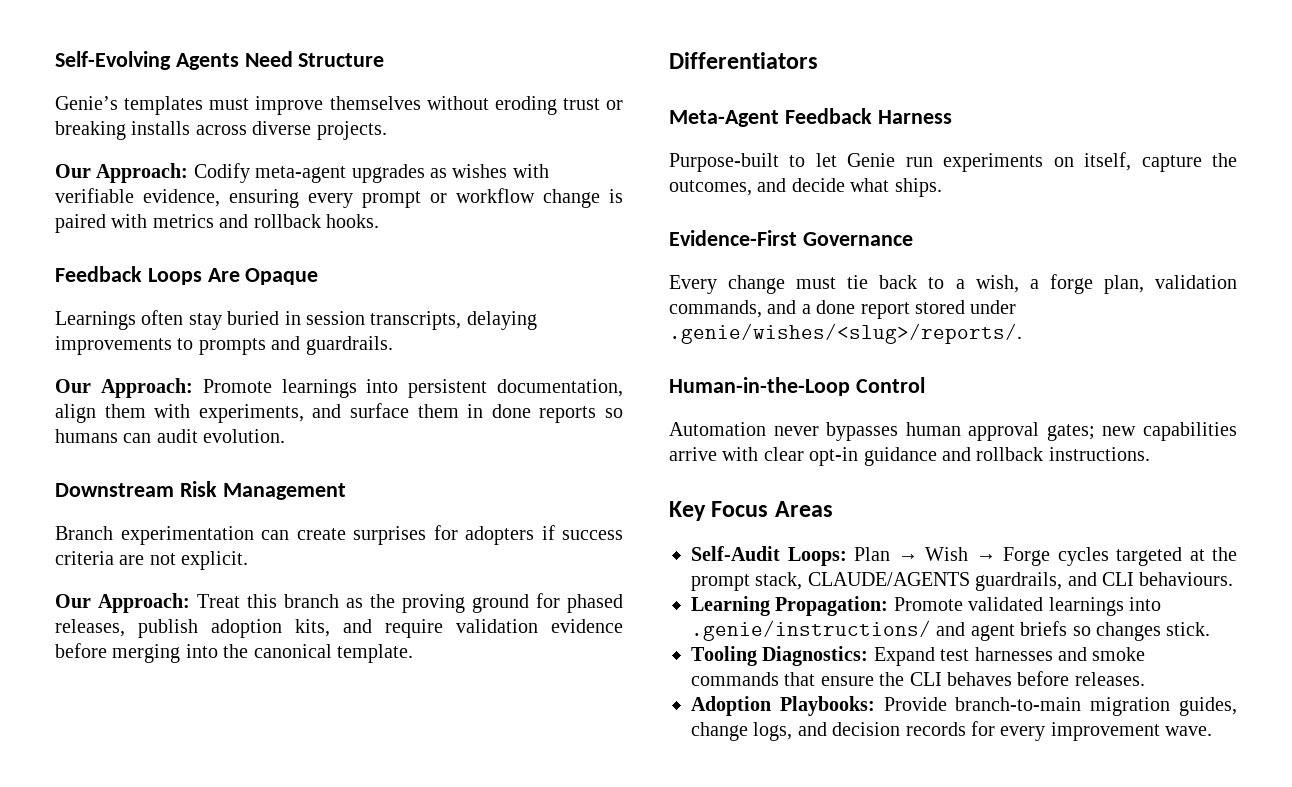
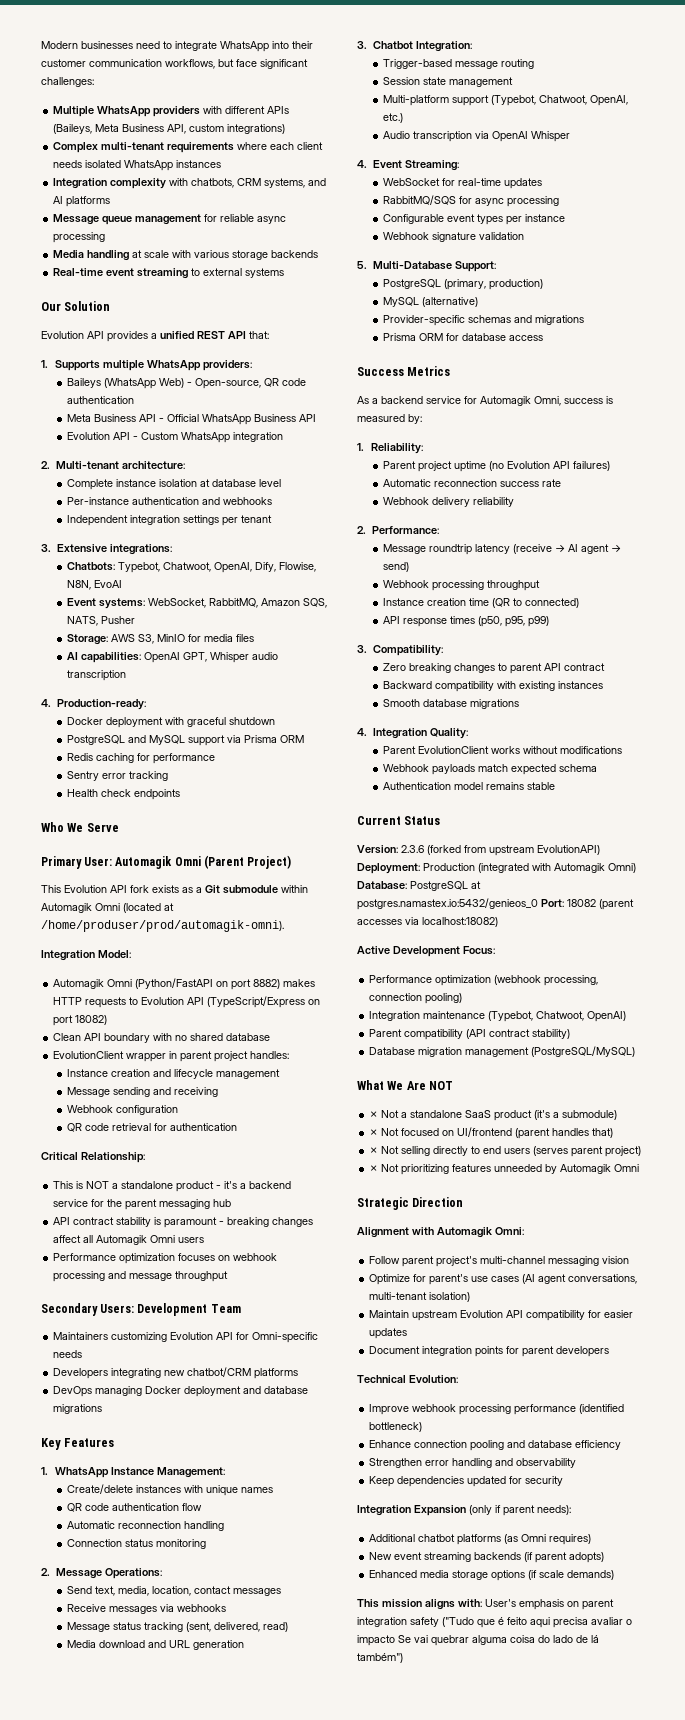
[55,51,385,70] [55,96,623,115] [55,121,387,140] [55,163,549,183] [55,188,623,208] [55,214,379,233] [55,266,319,285] [55,310,537,330] [55,336,393,355] [55,378,623,398] [55,403,624,423] [55,429,286,443] [55,481,346,500] [55,525,623,545] [55,551,249,570] [55,593,623,613] [55,619,623,638] [55,643,413,663] [669,52,818,69] [669,108,952,127] [669,152,1237,172] [669,178,942,197] [669,230,913,246] [669,274,1238,294] [669,300,1017,319] [669,323,1022,344] [669,377,925,396] [669,422,1237,441] [669,447,1150,466] [669,501,833,521] [691,546,1237,566] [691,572,1234,591] [691,596,1161,616] [691,620,1211,641] [691,646,1146,666] [691,671,1145,686] [691,696,1237,716] [691,721,1213,741] Self-Evolving Agents Need Structure // Genie’s templates must improve themselves without eroding trust or breaking installs across diverse projects. // Our Approach: Codify meta-agent upgrades as wishes with verifiable evidence, ensuring every prompt or workflow change is paired with metrics and rollback hooks. // Feedback Loops Are Opaque // Learnings often stay buried in session transcripts, delaying improvements to prompts and guardrails. // Our Approach: Promote learnings into persistent documentation, align them with experiments, and surface them in done reports so humans can audit evolution. // Downstream Risk Management // Branch experimentation can create surprises for adopters if success criteria are not explicit. // Our Approach: Treat this branch as the proving ground for phased releases, publish adoption kits, and require validation evidence before merging into the canonical template. // Differentiators // Meta-Agent Feedback Harness // Purpose-built to let Genie run experiments on itself, capture the outcomes, and decide what ships. // Evidence-First Governance // Every change must tie back to a wish, a forge plan, validation commands, and a done report stored under .genie/wishes/<slug>/reports/. // Human-in-the-Loop Control // Automation never bypasses human approval gates; new capabilities arrive with clear opt-in guidance and rollback instructions. // Key Focus Areas // Self-Audit Loops: Plan → Wish → Forge cycles targeted at the prompt stack, CLAUDE/AGENTS guardrails, and CLI behaviours. // Learning Propagation: Promote validated learnings into .genie/instructions/ and agent briefs so changes stick. // Tooling Diagnostics: Expand test harnesses and smoke commands that ensure the CLI behaves before releases. // Adoption Playbooks: Provide branch-to-main migration guides, change logs, and decision records for every improvement wave. -> [41,41,313,52] [41,59,308,69] [41,77,94,87] [53,106,290,117] [53,124,286,134] [53,142,324,153] [53,160,222,171] [53,178,327,189] [53,196,111,207] [53,214,287,225] [53,232,106,243] [53,250,319,261] [53,268,285,279] [41,301,111,311] [41,331,269,342] [41,360,253,371] [67,378,307,389] [67,396,135,404] [67,414,317,425] [67,432,284,443] [41,461,185,469] [67,479,282,490] [67,497,273,505] [67,515,273,526] [41,544,172,555] [67,562,317,573] [67,580,123,590] [67,598,328,609] [67,616,136,626] [67,634,255,645] [67,652,279,663] [67,670,127,681] [41,699,146,710] [67,717,276,728] [67,735,305,746] [67,753,216,764] [67,771,169,781] [67,789,181,800] [41,822,119,832] [41,855,292,869] [41,885,308,894] [41,903,174,913] [41,920,284,932] [41,950,131,961] [53,978,316,990] [53,996,321,1008] [53,1015,108,1026] [53,1033,271,1043] [53,1051,290,1062] [67,1069,281,1079] [67,1087,219,1097] [67,1105,179,1115] [67,1123,238,1132] [41,1152,145,1163] [53,1181,292,1192] [53,1199,232,1210] [53,1217,314,1228] [53,1235,205,1245] [53,1253,278,1264] [53,1271,229,1282] [41,1303,241,1316] [53,1332,319,1343] [53,1350,83,1358] [53,1367,299,1379] [53,1386,309,1397] [53,1404,103,1414] [41,1438,115,1450] [41,1467,226,1478] [67,1484,274,1496] [67,1503,203,1512] [67,1521,225,1531] [67,1539,207,1549] [41,1568,162,1579] [67,1586,282,1596] [67,1604,227,1614] [67,1622,289,1632] [67,1640,245,1650] [357,41,472,52] [383,59,535,69] [383,77,514,87] [383,95,629,106] [383,113,404,123] [383,131,571,142] [357,160,459,171] [383,178,543,189] [383,195,560,207] [383,214,566,225] [383,232,525,242] [357,261,496,272] [383,279,544,290] [383,297,479,307] [383,315,585,326] [383,333,544,341] [357,366,451,376] [357,396,613,406] [357,414,422,424] [357,443,424,454] [383,461,611,472] [383,479,562,487] [383,497,515,507] [357,526,439,534] [383,544,622,555] [383,562,410,572] [383,580,541,591] [383,598,580,608] [383,616,550,627] [357,645,443,656] [383,663,606,674] [383,681,604,692] [383,699,520,709] [357,728,468,739] [383,746,623,754] [383,764,598,775] [383,782,556,790] [357,816,441,825] [357,845,600,856] [357,863,636,874] [357,881,481,891] [357,898,634,910] [357,917,498,927] [357,946,495,957] [369,975,599,986] [369,993,463,1004] [369,1011,627,1022] [369,1029,571,1040] [369,1046,636,1057] [357,1080,454,1090] [369,1110,618,1121] [369,1127,614,1139] [369,1146,642,1157] [369,1164,640,1175] [357,1197,464,1210] [357,1227,524,1238] [369,1256,630,1267] [369,1274,638,1285] [369,1292,471,1302] [369,1310,634,1321] [369,1328,408,1339] [369,1346,610,1357] [357,1375,458,1383] [369,1404,625,1415] [369,1422,423,1432] [369,1440,622,1451] [369,1458,577,1468] [369,1476,564,1487] [357,1505,571,1516] [369,1534,592,1545] [369,1552,605,1563] [369,1570,615,1581] [357,1599,614,1610] [357,1617,632,1628] [357,1635,599,1646] [357,1653,403,1663] Modern businesses need to integrate WhatsApp into their customer communication workflows, but face significant challenges: // Multiple WhatsApp providers with different APIs (Baileys, Meta Business API, custom integrations) // Complex multi-tenant requirements where each client needs isolated WhatsApp instances // Integration complexity with chatbots, CRM systems, and AI platforms // Message queue management for reliable async processing // Media handling at scale with various storage backends // Real-time event streaming to external systems // Our Solution // Evolution API provides a unified REST API that: // 1. Supports multiple WhatsApp providers: // Baileys (WhatsApp Web) - Open-source, QR code authentication // Meta Business API - Official WhatsApp Business API // Evolution API - Custom WhatsApp integration // 2. Multi-tenant architecture: // Complete instance isolation at database level // Per-instance authentication and webhooks // Independent integration settings per tenant // 3. Extensive integrations: // Chatbots: Typebot, Chatwoot, OpenAI, Dify, Flowise, N8N, EvoAI // Event systems: WebSocket, RabbitMQ, Amazon SQS, NATS, Pusher // Storage: AWS S3, MinIO for media files // AI capabilities: OpenAI GPT, Whisper audio transcription // 4. Production-ready: // Docker deployment with graceful shutdown // PostgreSQL and MySQL support via Prisma ORM // Redis caching for performance // Sentry error tracking // Health check endpoints // Who We Serve // Primary User: Automagik Omni (Parent Project) // This Evolution API fork exists as a Git submodule within Automagik Omni (located at /home/produser/prod/automagik-omni). // Integration Model: // Automagik Omni (Python/FastAPI on port 8882) makes HTTP requests to Evolution API (TypeScript/Express on port 18082) // Clean API boundary with no shared database // EvolutionClient wrapper in parent project handles: // Instance creation and lifecycle management // Message sending and receiving // Webhook configuration // QR code retrieval for authentication // Critical Relationship: // This is NOT a standalone product - it's a backend service for the parent messaging hub // API contract stability is paramount - breaking changes affect all Automagik Omni users // Performance optimization focuses on webhook processing and message throughput // Secondary Users: Development Team // Maintainers customizing Evolution API for Omni-specific needs // Developers integrating new chatbot/CRM platforms // DevOps managing Docker deployment and database migrations // Key Features // 1. WhatsApp Instance Management: // Create/delete instances with unique names // QR code authentication flow // Automatic reconnection handling // Connection status monitoring // 2. Message Operations: // Send text, media, location, contact messages // Receive messages via webhooks // Message status tracking (sent, delivered, read) // Media download and URL generation // 3. Chatbot Integration: // Trigger-based message routing // Session state management // Multi-platform support (Typebot, Chatwoot, OpenAI, etc.) // Audio transcription via OpenAI Whisper // 4. Event Streaming: // WebSocket for real-time updates // RabbitMQ/SQS for async processing // Configurable event types per instance // Webhook signature validation // 5. Multi-Database Support: // PostgreSQL (primary, production) // MySQL (alternative) // Provider-specific schemas and migrations // Prisma ORM for database access // Success Metrics // As a backend service for Automagik Omni, success is measured by: // 1. Reliability: // Parent project uptime (no Evolution API failures) // Automatic reconnection success rate // Webhook delivery reliability // 2. Performance: // Message roundtrip latency (receive → AI agent → send) // Webhook processing throughput // Instance creation time (QR to connected) // API response times (p50, p95, p99) // 3. Compatibility: // Zero breaking changes to parent API contract // Backward compatibility with existing instances // Smooth database migrations // 4. Integration Quality: // Parent EvolutionClient works without modifications // Webhook payloads match expected schema // Authentication model remains stable // Current Status // Version: 2.3.6 (forked from upstream EvolutionAPI) Deployment: Production (integrated with Automagik Omni) Database: PostgreSQL at postgres.namastex.io:5432/genieos_0 Port: 18082 (parent accesses via localhost:18082) // Active Development Focus: // Performance optimization (webhook processing, connection pooling) // Integration maintenance (Typebot, Chatwoot, OpenAI) // Parent compatibility (API contract stability) // Database migration management (PostgreSQL/MySQL) // What We Are NOT // ✗ Not a standalone SaaS product (it's a submodule) // ✗ Not focused on UI/frontend (parent handles that) // ✗ Not selling directly to end users (serves parent project) // ✗ Not prioritizing features unneeded by Automagik Omni // Strategic Direction // Alignment with Automagik Omni: // Follow parent project's multi-channel messaging vision // Optimize for parent's use cases (AI agent conversations, multi-tenant isolation) // Maintain upstream Evolution API compatibility for easier updates // Document integration points for parent developers // Technical Evolution: // Improve webhook processing performance (identified bottleneck) // Enhance connection pooling and database efficiency // Strengthen error handling and observability // Keep dependencies updated for security // Integration Expansion (only if parent needs): // Additional chatbot platforms (as Omni requires) // New event streaming backends (if parent adopts) // Enhanced media storage options (if scale demands) // This mission aligns with: User's emphasis on parent integration safety ("Tudo que é feito aqui precisa avaliar o impacto Se vai quebrar alguma coisa do lado de lá também")

